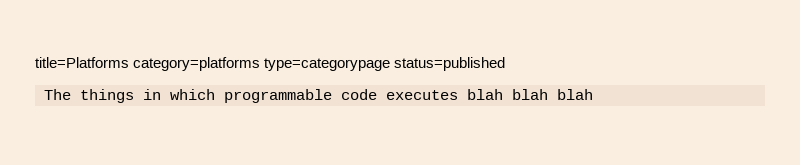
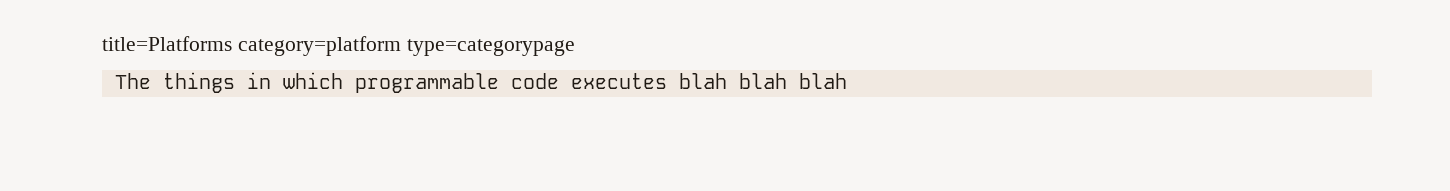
[133,57,261,71] category=platforms -> [237,36,401,56] category=platform
[394,57,506,71] status=published -> (575, 47) none

